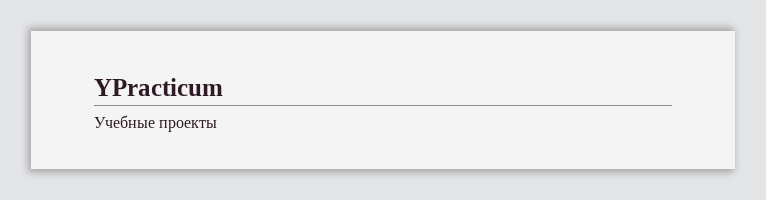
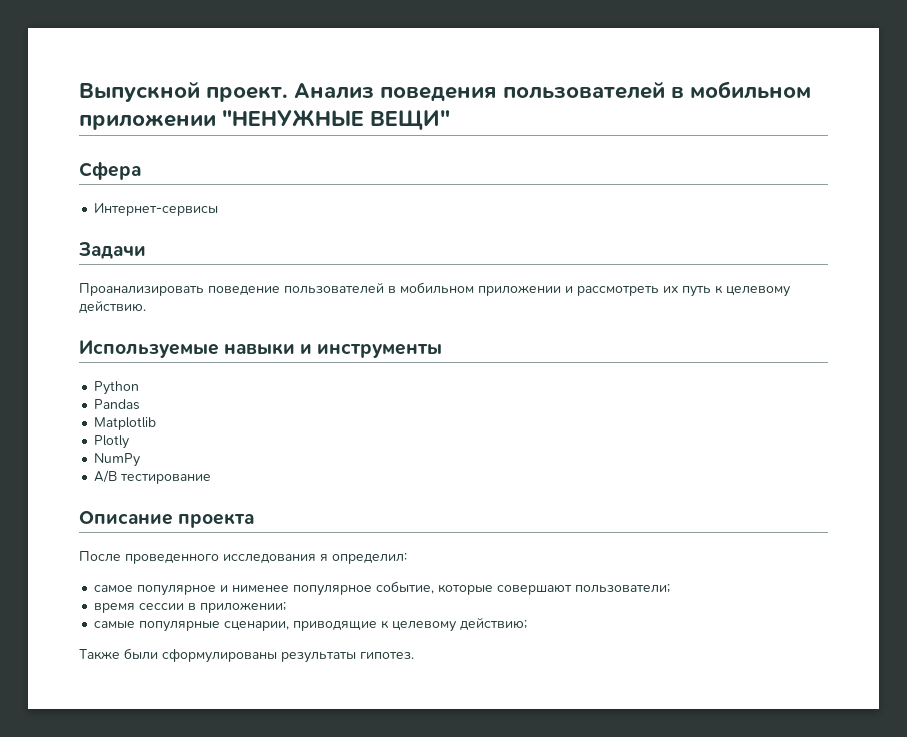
[94,78,223,96] [94,115,218,132] YPracticum // Учебные проекты -> [79,81,811,102] [79,109,450,130] [79,161,141,180] [94,202,219,216] [78,242,146,259] [79,282,791,297] [79,300,146,313] [79,340,443,358] [94,381,140,395] [94,399,141,410] [94,417,157,430] [94,435,130,449] [94,453,141,467] [94,470,212,484] [79,511,255,528] [79,551,407,564] [94,581,671,596] [94,602,287,613] [94,617,528,632] [79,648,414,663] Выпускной проект. Анализ поведения пользователей в мобильном приложении "НЕНУЖНЫЕ ВЕЩИ" // Сфера // Интернет-сервисы // Задачи // Проанализировать поведение пользователей в мобильном приложении и рассмотреть их путь к целевому действию. // Используемые навыки и инструменты // Python // Pandas // Matplotlib // Plotly // NumPy // A/B тестирование // Описание проекта // После проведенного исследования я определил: // самое популярное и нименее популярное событие, которые совершают пользователи; // время сессии в приложении; // cамые популярные сценарии, приводящие к целевому действию; // Также были сформулированы результаты гипотез.

